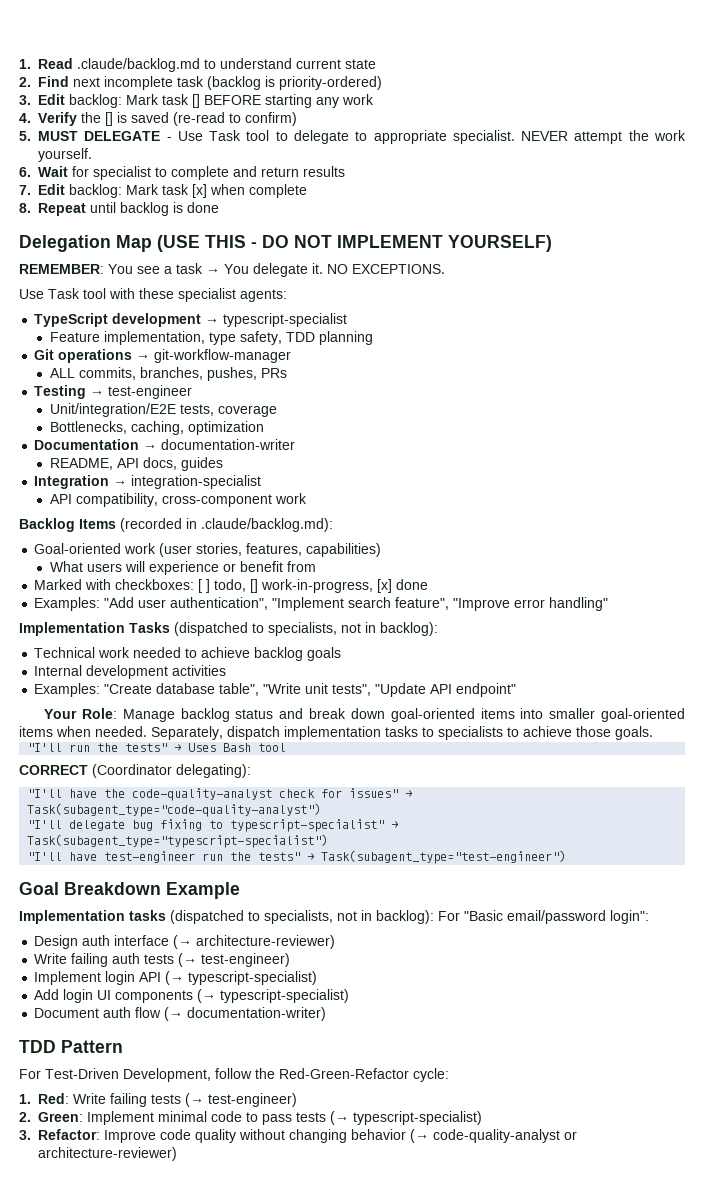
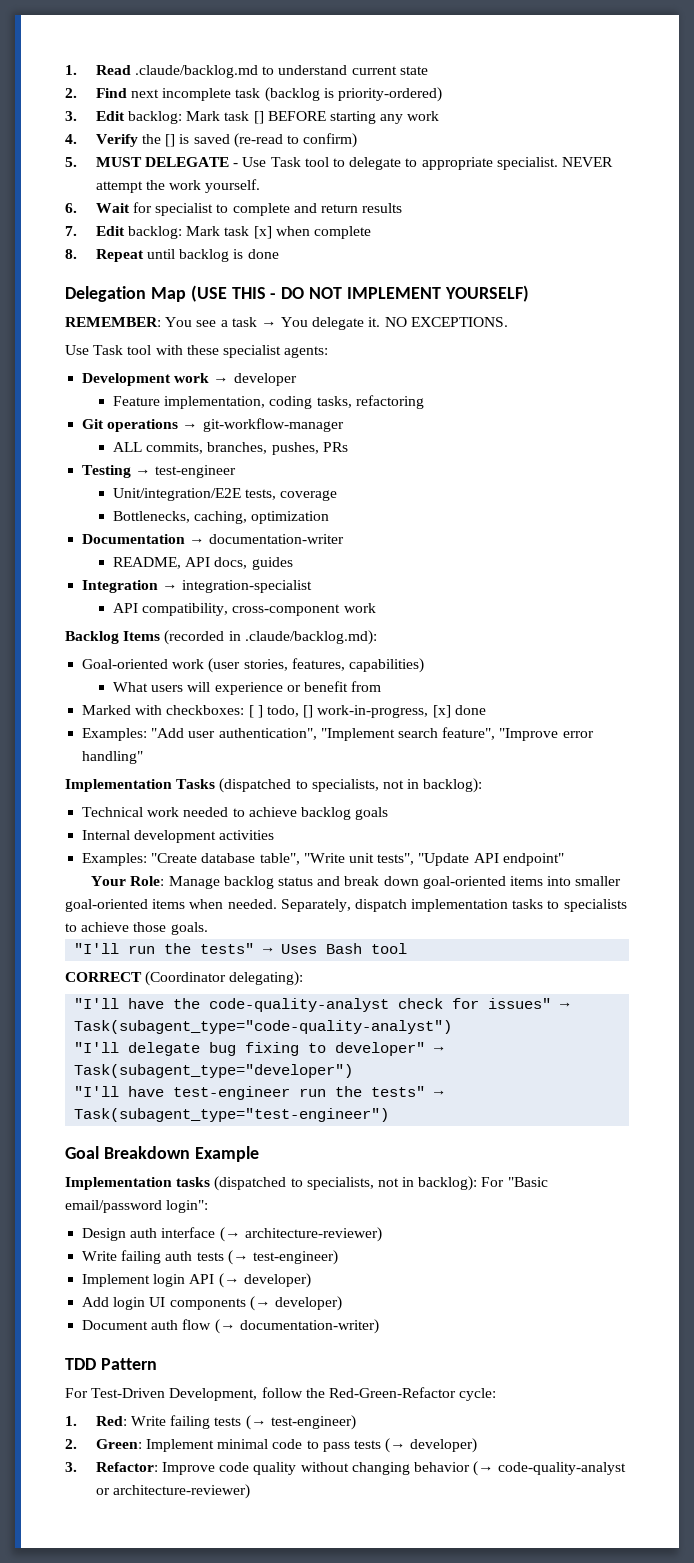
[34,313,348,327] [50,331,374,345] TypeScript development → typescript-specialist // Feature implementation, type safety, TDD planning -> [82,373,297,386] [112,395,424,409] Development work → developer // Feature implementation, coding tasks, refactoring
[230,819,399,832] [27,834,329,848] typescript-specialist" → Task(subagent_type="typescript-specialist") -> [335,1042,445,1056] [74,1064,354,1078] developer" → Task(subagent_type="developer")
[188,971,318,985] typescript-specialist) -> [243,1273,311,1288] developer)
[220,989,350,1003] typescript-specialist) -> [274,1296,342,1311] developer)
[353,1111,482,1125] typescript-specialist) -> [410,1438,478,1453] developer)

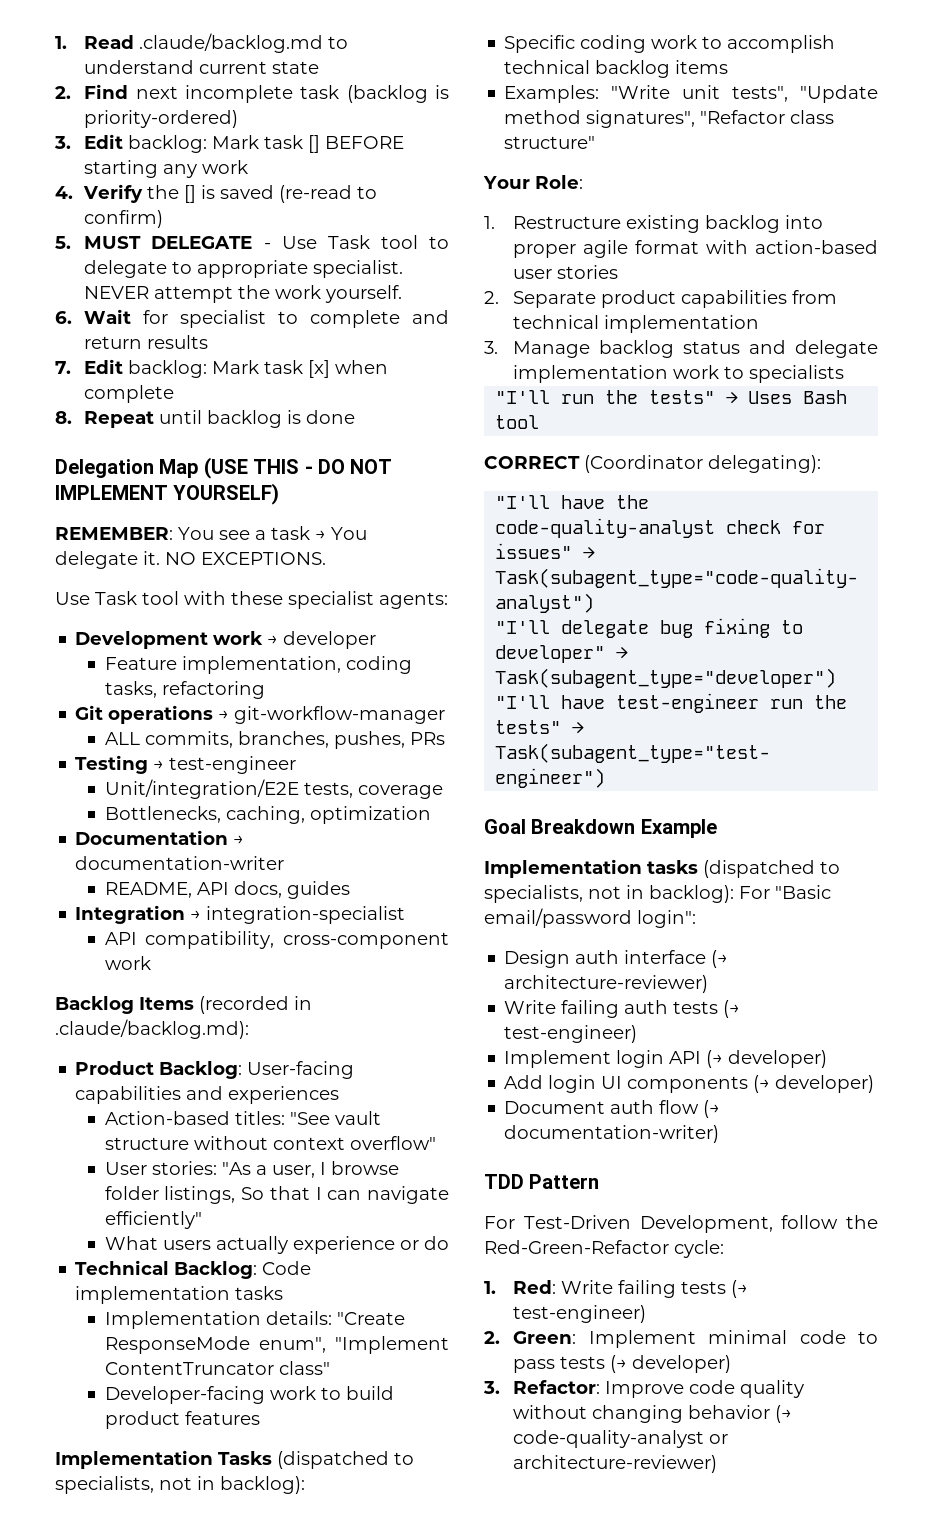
[82,658,424,673] Goal-oriented work (user stories, features, capabilities) -> [75,1061,355,1079] [75,1086,340,1104] [104,1111,381,1125] [104,1136,436,1150] [104,1161,399,1178] [104,1186,449,1204] [104,1211,202,1229] Product Backlog: User-facing capabilities and experiences // Action-based titles: "See vault structure without context overflow" // User stories: "As a user, I browse folder listings, So that I can navigate efficiently"
[187,682,211,692] will -> [215,1236,288,1254] actually
[303,681,382,692] [82,705,486,718] [82,727,594,741] [82,751,144,764] benefit from // Marked with checkboxes: [ ] todo, [] work-in-progress, [x] done // Examples: "Add user authentication", "Implement search feature", "Improve error handling" -> [423,1236,449,1250] [75,1260,312,1279] [75,1286,284,1304] [104,1311,405,1329] [104,1336,449,1354] [104,1361,330,1375] [104,1386,394,1404] [104,1411,260,1429] do // Technical Backlog: Code implementation tasks // Implementation details: "Create ResponseMode enum", "Implement ContentTruncator class" // Developer-facing work to build product features
[82,807,389,820] [82,830,275,843] [82,853,564,866] [91,876,622,889] [65,899,627,912] [65,922,208,935] Technical work needed to achieve backlog goals // Internal development activities // Examples: "Create database table", "Write unit tests", "Update API endpoint" // Your Role: Manage backlog status and break down goal-oriented items into smaller goal-oriented items when needed. Separately, dispatch implementation tasks to specialists to achieve those goals. -> [504,35,836,53] [504,60,729,78] [504,85,878,103] [504,110,835,128] [504,136,596,149] [483,175,583,189] [484,215,824,233] [513,240,878,258] [513,265,619,279] [484,290,838,308] [513,315,760,333] [484,340,879,358] [513,365,845,383] Specific coding work to accomplish technical backlog items // Examples: "Write unit tests", "Update method signatures", "Refactor class structure" // Your Role: // 1. Restructure existing backlog into proper agile format with action-based user stories // 2. Separate product capabilities from technical implementation // 3. Manage backlog status and delegate implementation work to specialists

